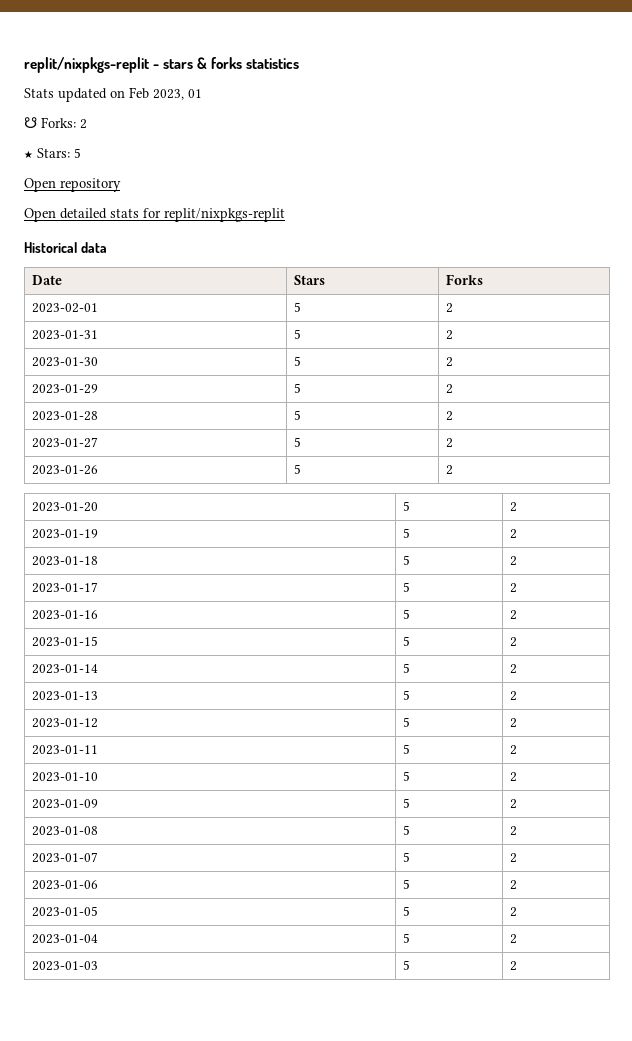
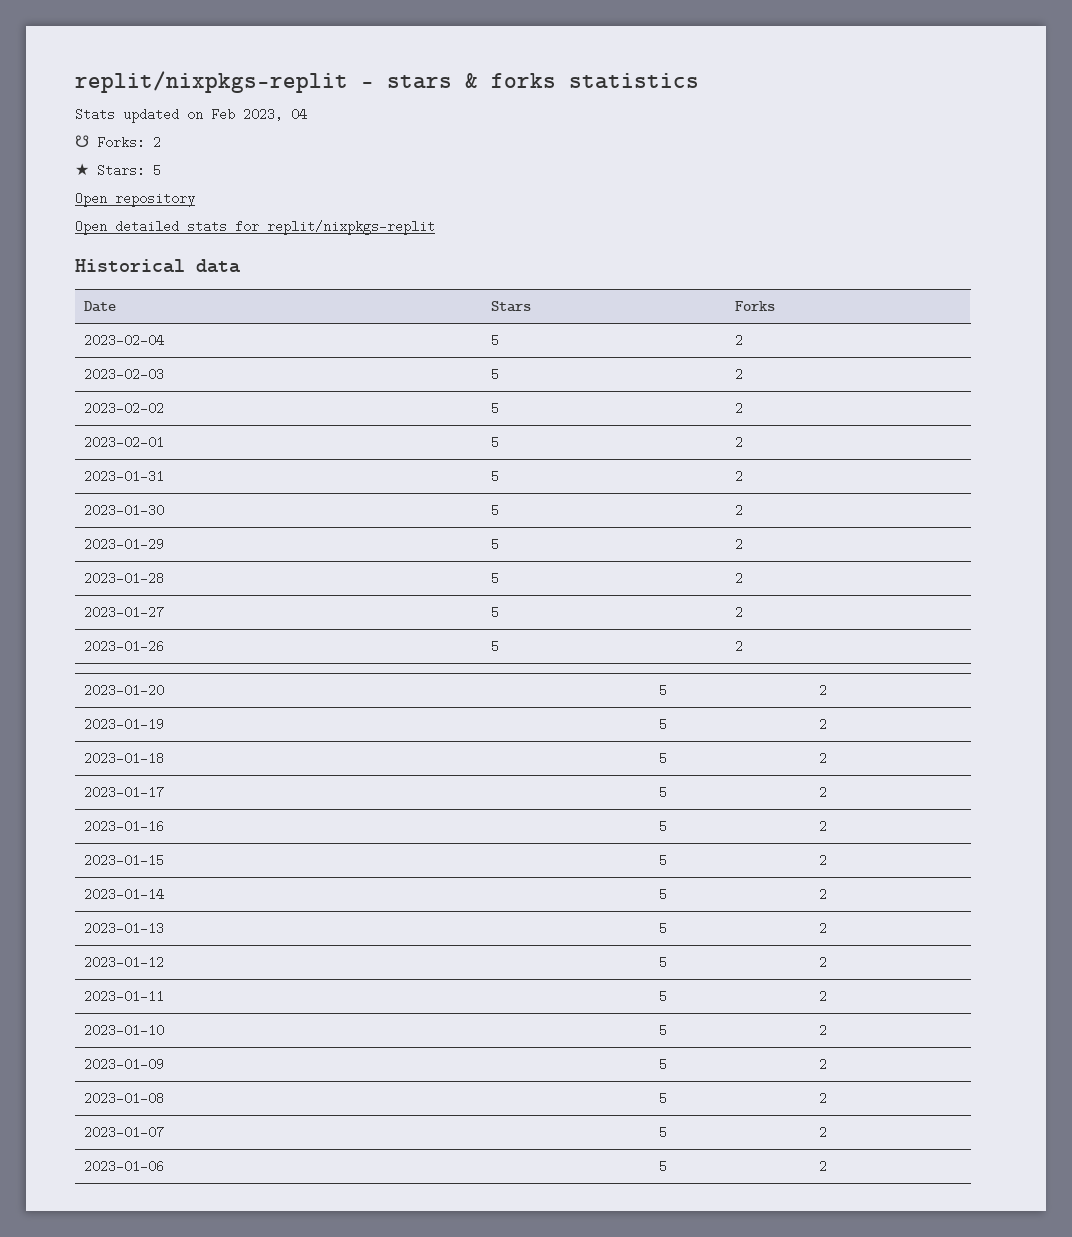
[188,89,202,98] 01 -> [291,108,307,121] 04
(483, 279) none -> [84,334,165,347] [491,334,500,347] [735,334,744,347] [84,368,165,381] [491,368,500,381] [735,368,744,381] [84,402,165,415] [491,402,500,415] [735,402,744,415] // 2023-02-04 | 5 | 2 // 2023-02-03 | 5 | 2 // 2023-02-02 | 5 | 2
[31,906,98,917] [402,906,410,916] [509,907,517,917] [31,934,98,944] [402,933,410,943] [509,934,517,944] [31,961,98,971] [402,960,410,970] [509,961,517,971] // 2023-01-05 | 5 | 2 // 2023-01-04 | 5 | 2 // 2023-01-03 | 5 | 2 -> (828, 1166) none

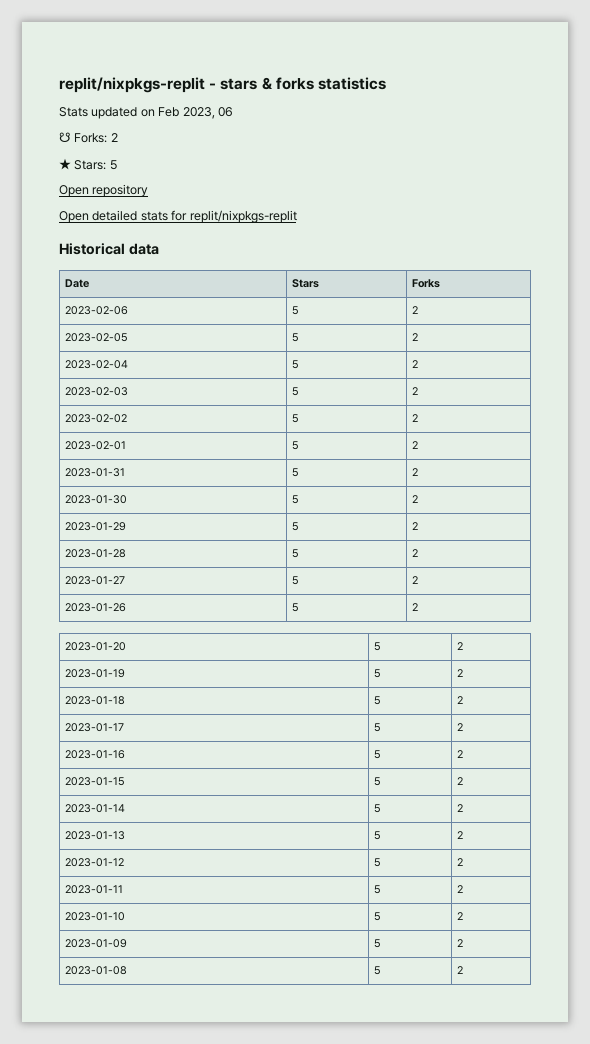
[291,108,307,121] 04 -> [217,107,233,117] 06
(776, 306) none -> [65,306,129,315] [292,306,300,315] [412,306,419,314] [65,333,129,342] [292,333,300,342] [412,333,419,341] // 2023-02-06 | 5 | 2 // 2023-02-05 | 5 | 2
[84,1126,165,1139] [659,1126,668,1139] [819,1126,828,1139] [84,1160,165,1173] [659,1160,668,1173] [819,1160,828,1173] // 2023-01-07 | 5 | 2 // 2023-01-06 | 5 | 2 -> (464, 970) none

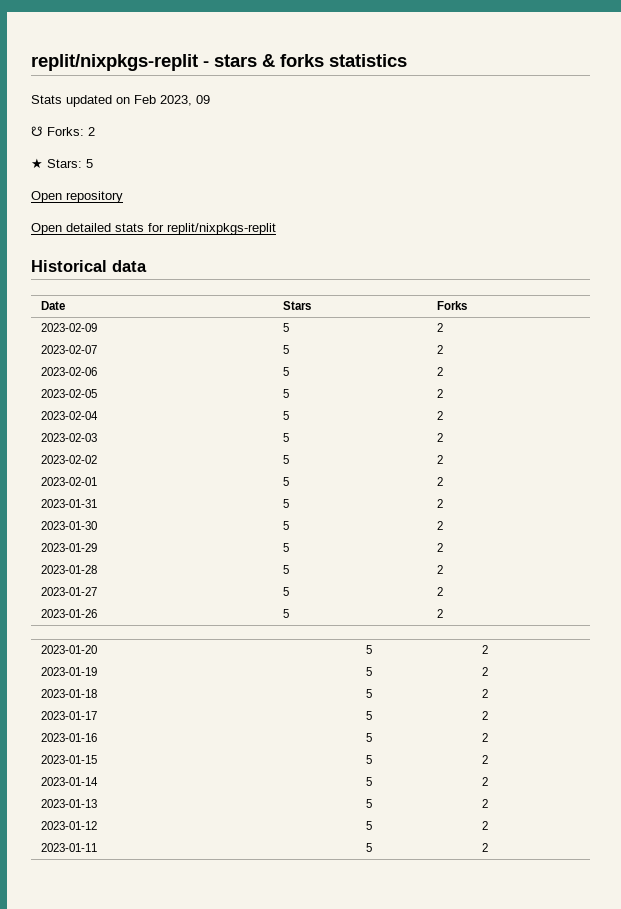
[217,107,233,117] 06 -> [196,95,210,104] 09
(441, 283) none -> [41,323,98,332] [283,323,290,332] [437,323,444,332] [41,345,98,354] [283,345,290,354] [437,345,444,354] // 2023-02-09 | 5 | 2 // 2023-02-07 | 5 | 2
[65,912,126,921] [374,912,382,921] [457,912,464,920] [65,939,128,948] [374,939,382,948] [457,939,464,947] [65,966,128,975] [374,966,382,975] [457,966,464,974] // 2023-01-10 | 5 | 2 // 2023-01-09 | 5 | 2 // 2023-01-08 | 5 | 2 -> (489, 847) none

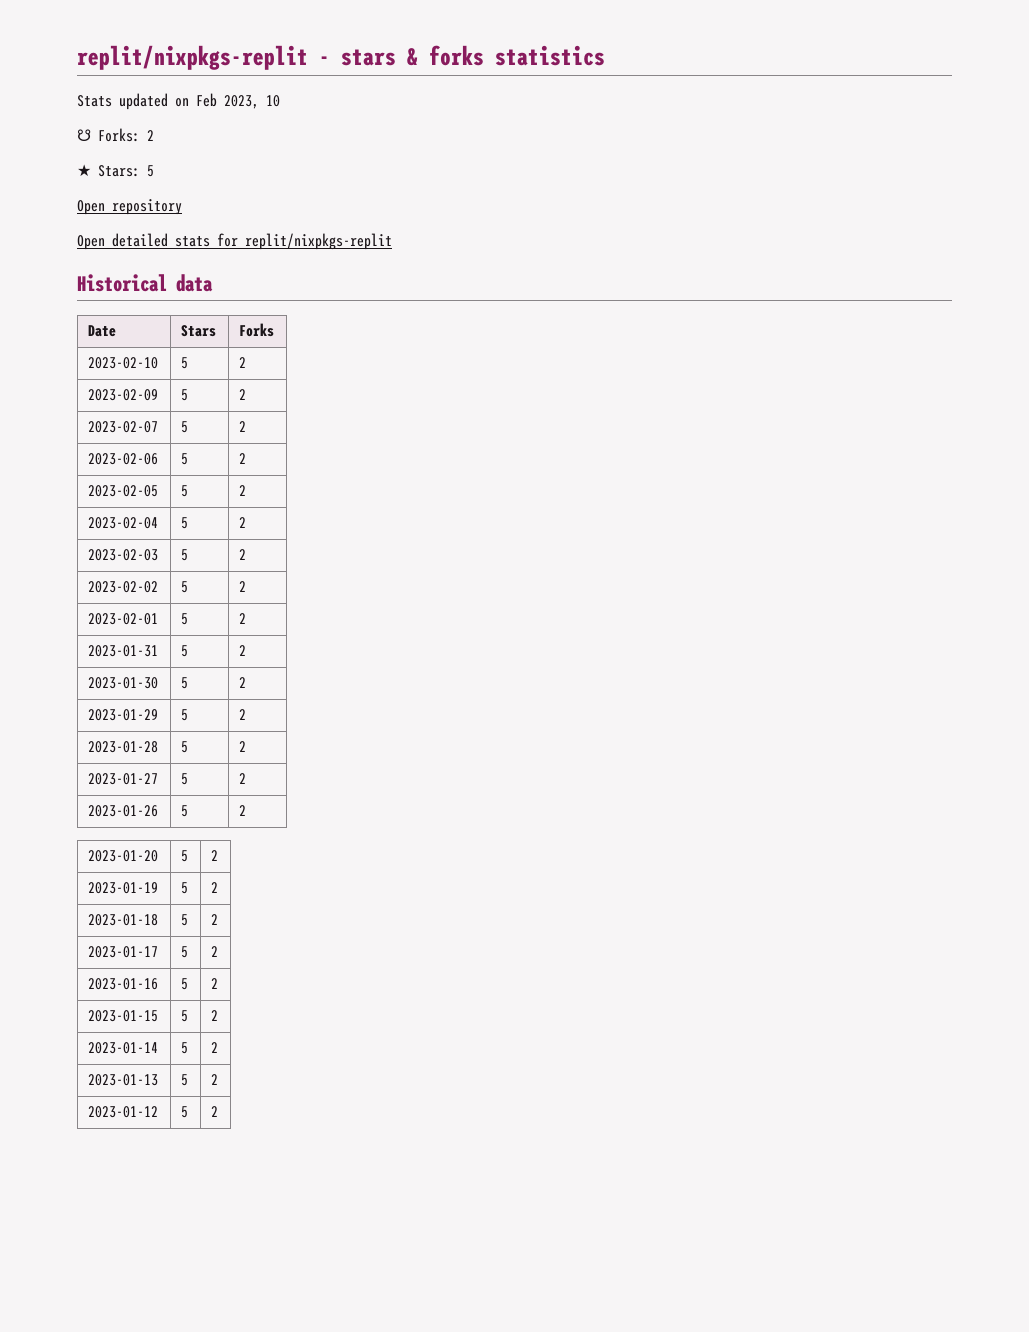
[196,95,210,104] 09 -> [266,95,280,107] 10
(468, 305) none -> [88,357,159,369] [181,357,189,369] [239,357,247,368] // 2023-02-10 | 5 | 2
[41,843,98,852] [366,843,373,852] [482,843,489,852] // 2023-01-11 | 5 | 2 -> (219, 1111) none

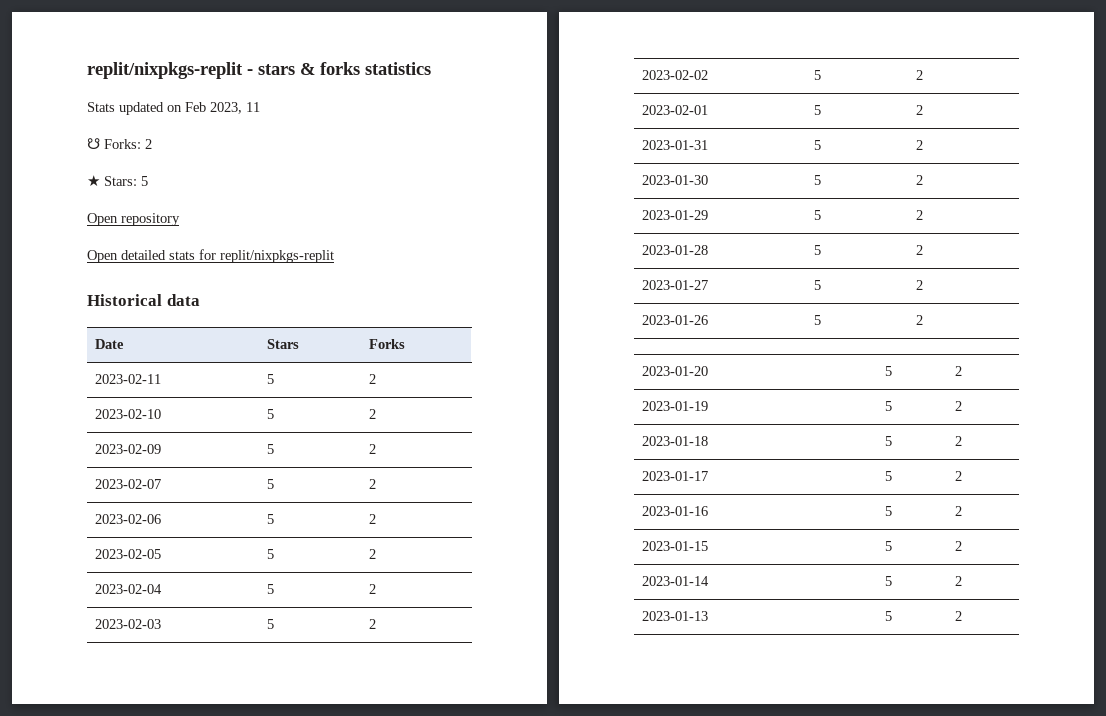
[266,95,280,107] 10 -> [246,102,260,112] 11
(275, 330) none -> [94,374,161,384] [266,374,274,384] [368,374,376,384] // 2023-02-11 | 5 | 2
[88,1106,159,1118] [181,1106,189,1118] [211,1106,219,1117] // 2023-01-12 | 5 | 2 -> (962, 616) none

